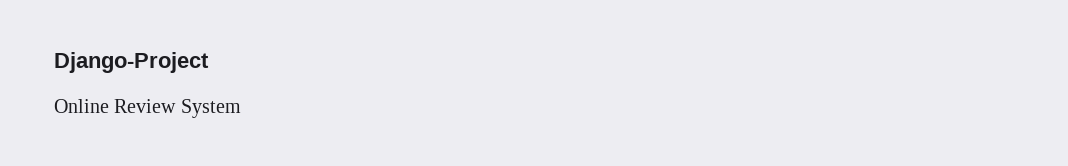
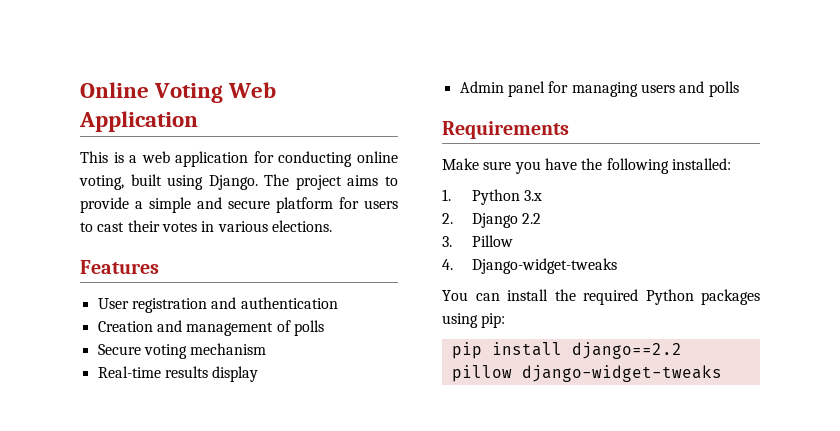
[54,52,209,73] [54,99,241,118] Django-Project // Online Review System -> [80,82,277,103] [79,111,198,132] [80,151,398,167] [79,174,398,190] [80,197,398,213] [80,220,332,232] [80,260,159,274] [97,297,338,313] [97,320,324,336] [97,343,267,359] [97,366,259,382] [459,81,739,97] [442,121,569,139] [442,158,731,174] [442,189,543,205] [442,213,542,228] [442,235,513,247] [442,258,617,274] [442,289,760,305] [442,313,506,328] [451,342,682,359] [451,365,722,382] Online Voting Web Application // This is a web application for conducting online voting, built using Django. The project aims to provide a simple and secure platform for users to cast their votes in various elections. // Features // User registration and authentication // Creation and management of polls // Secure voting mechanism // Real-time results display // Admin panel for managing users and polls // Requirements // Make sure you have the following installed: // 1. Python 3.x // 2. Django 2.2 // 3. Pillow // 4. Django-widget-tweaks // You can install the required Python packages using pip: // pip install django==2.2 pillow django-widget-tweaks

